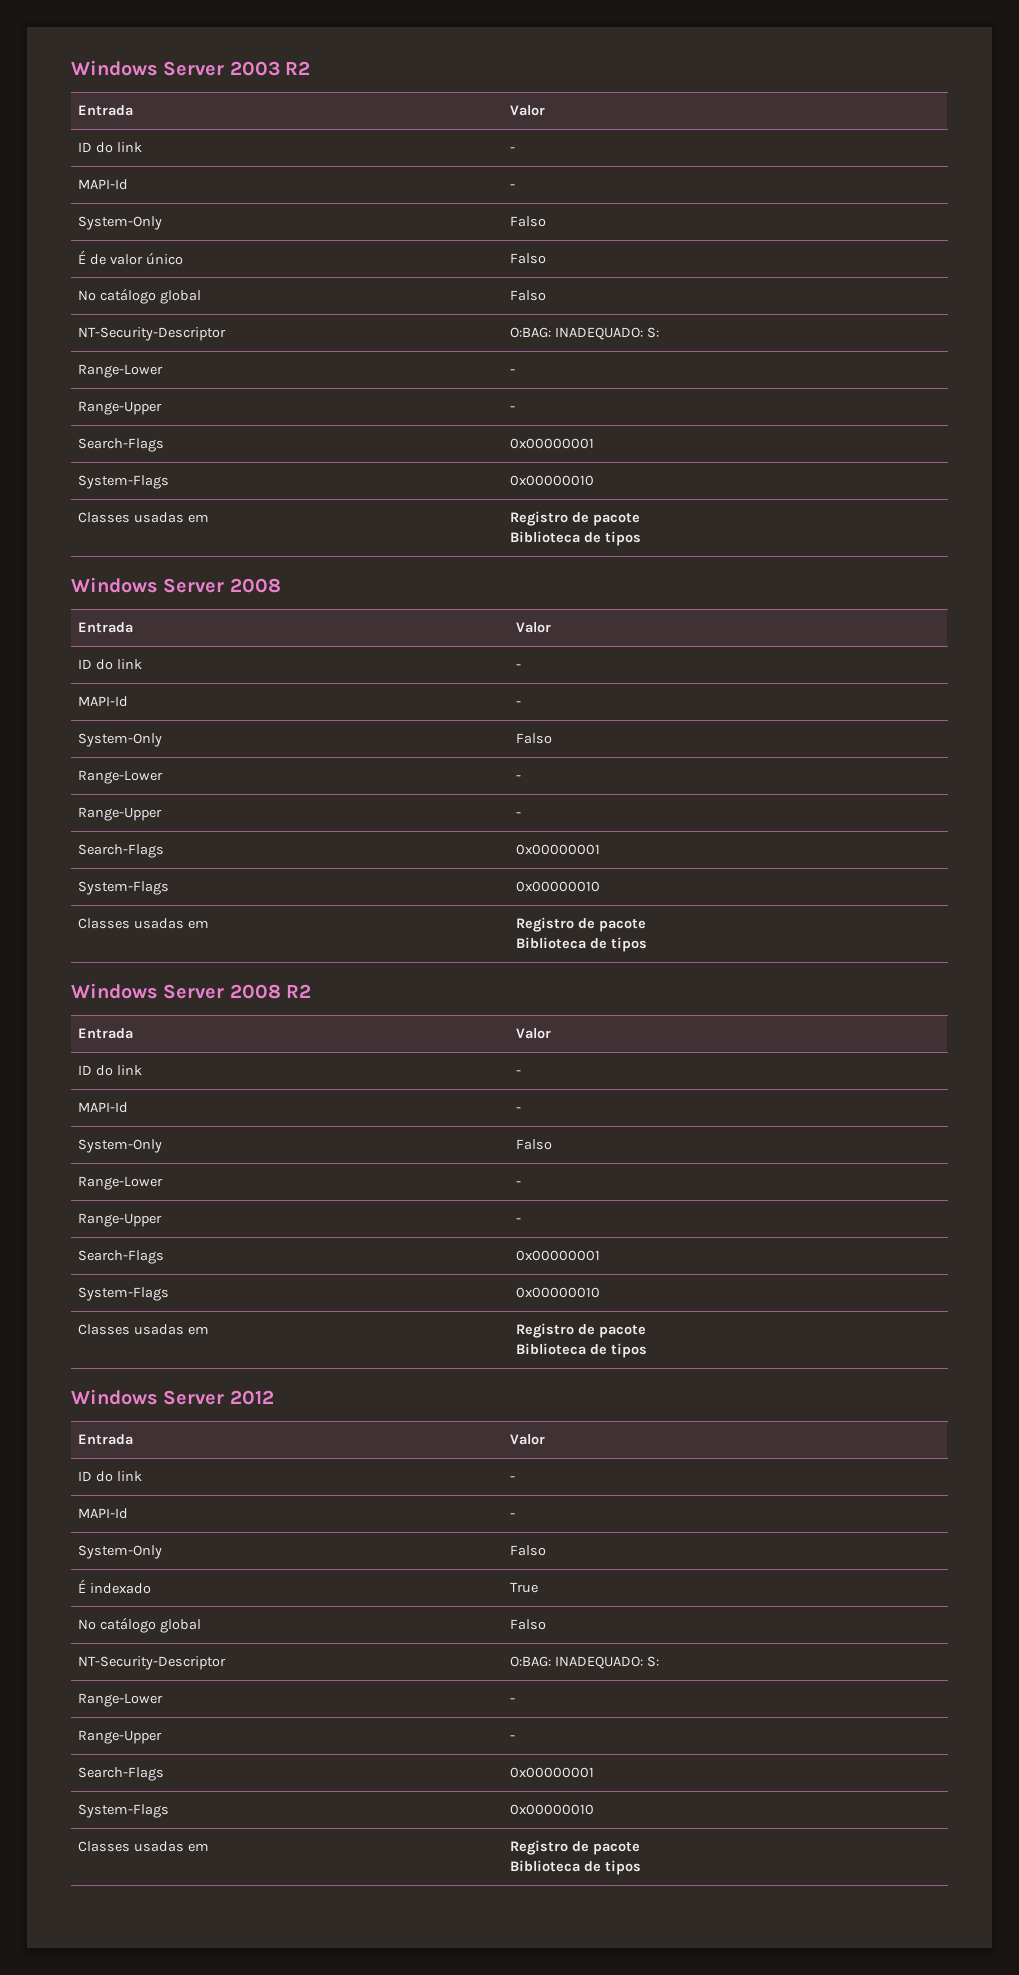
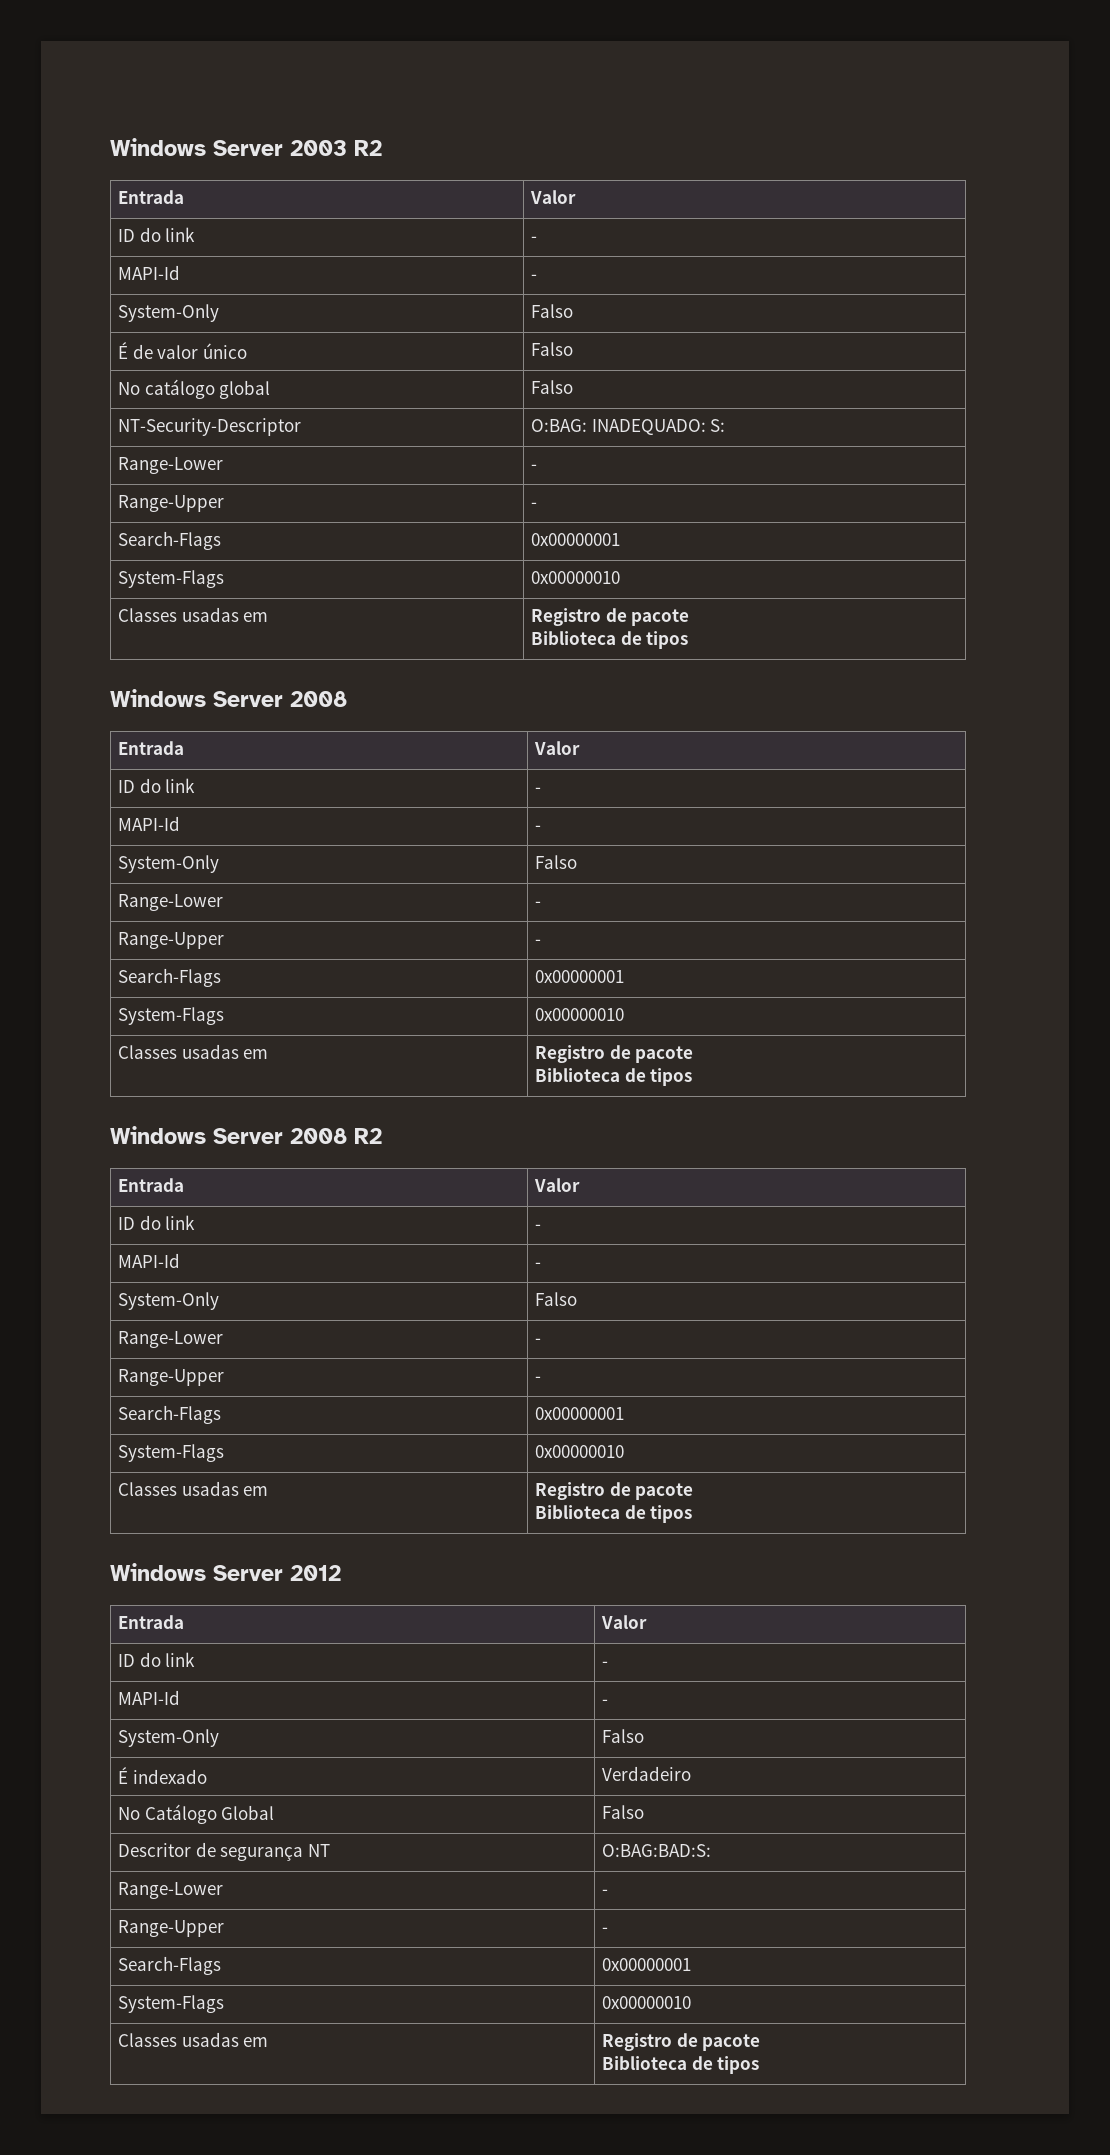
[510,1582,539,1593] [78,1617,202,1633] [510,1619,547,1630] [78,1656,227,1670] [510,1656,660,1669] True // No catálogo global | Falso // NT-Security-Descriptor | O:BAG: INADEQUADO: S: -> [602,1766,692,1781] [118,1804,275,1824] [602,1805,645,1819] [118,1842,331,1861] [602,1844,712,1857] Verdadeiro // No Catálogo Global | Falso // Descritor de segurança NT | O:BAG:BAD:S:

